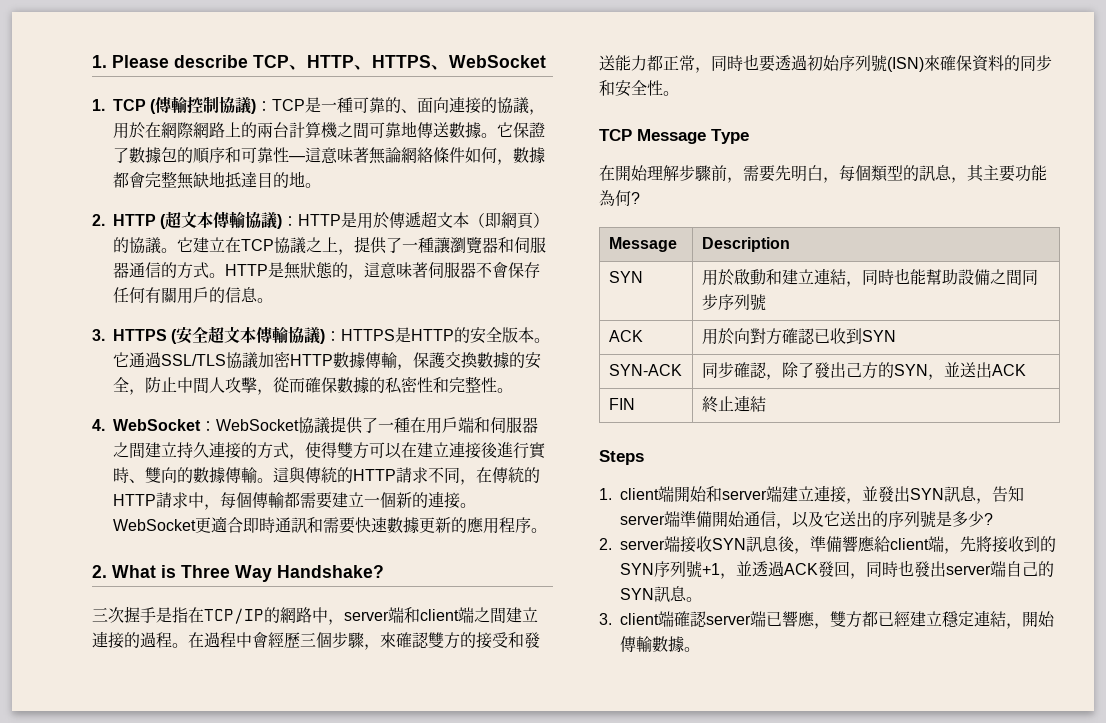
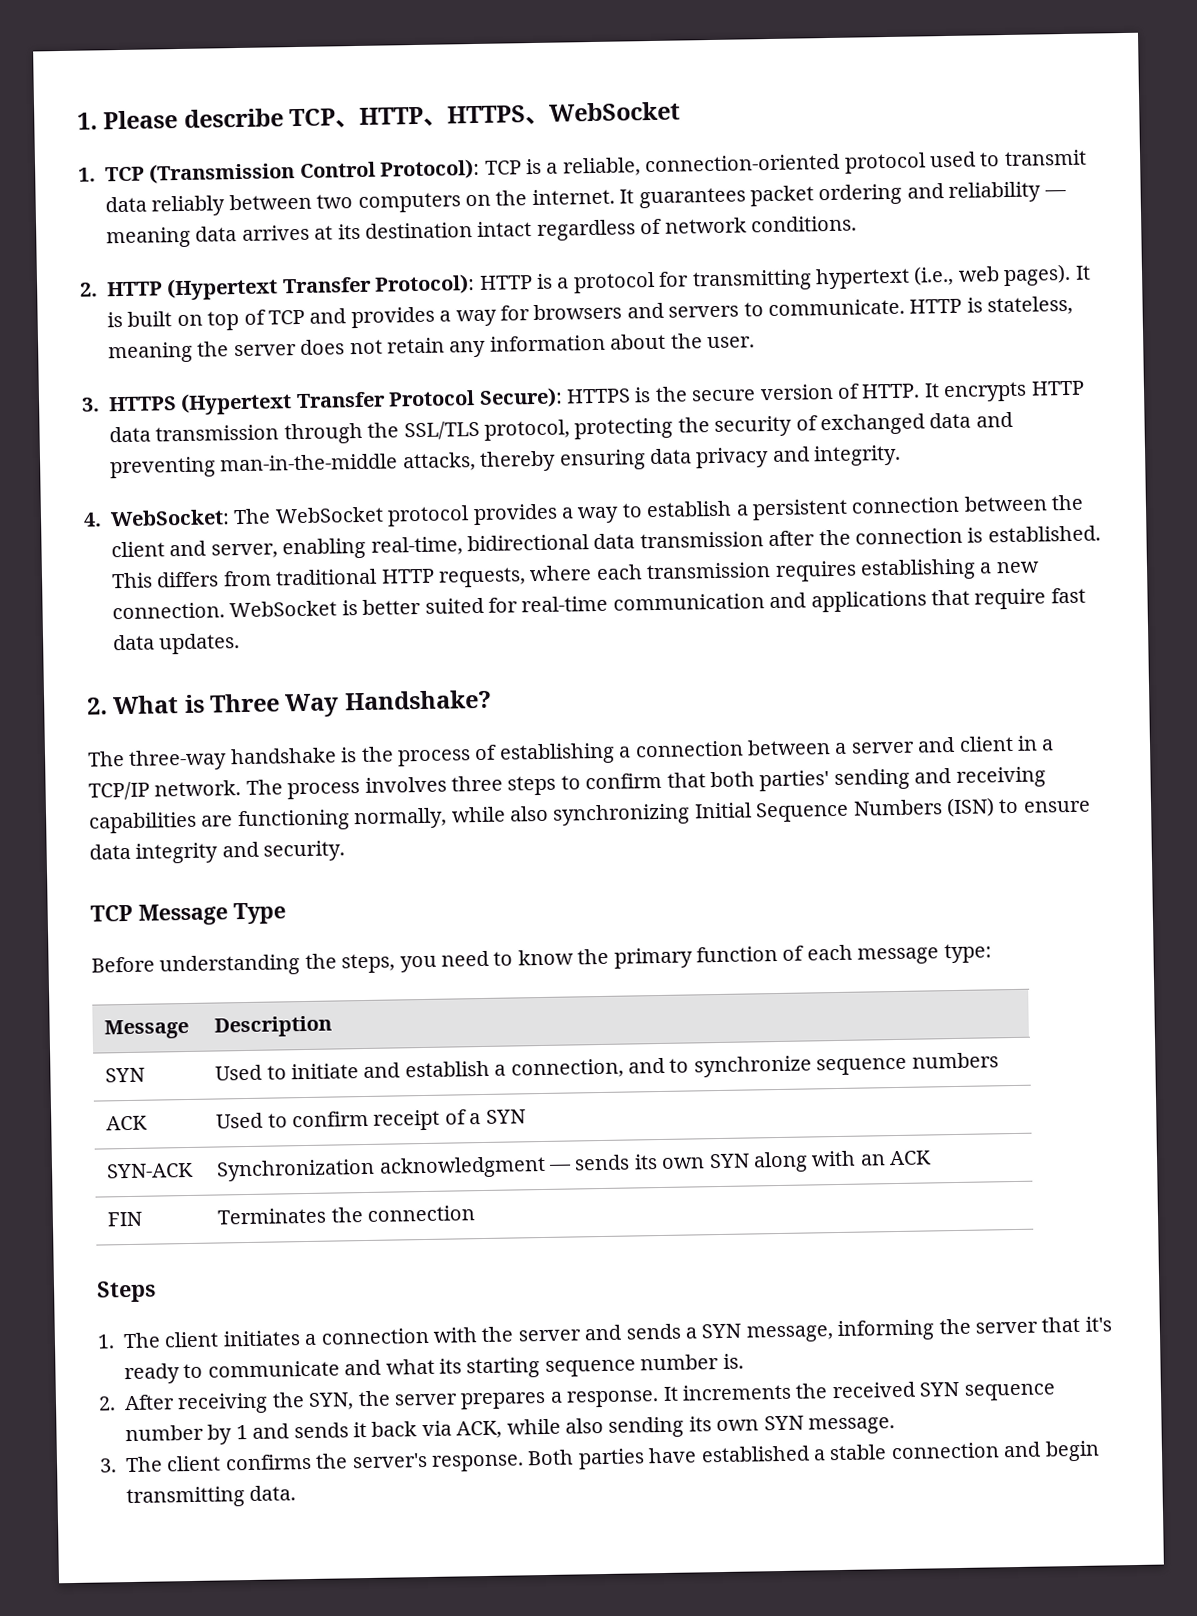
[150,96,546,115] [113,121,545,139] [113,147,545,165] [113,171,321,189] [92,211,550,229] [113,236,546,255] [113,262,540,280] [113,287,273,304] [92,326,551,344] [113,351,541,370] [113,376,513,395] [92,416,538,434] [113,441,546,460] [113,467,540,485] [113,491,476,510] [113,516,547,534] (傳輸控制協議)：TCP是一種可靠的、面向連接的協議，用於在網際網路上的兩台計算機之間可靠地傳送數據。它保證了數據包的順序和可靠性—這意味著無論網絡條件如何，數據都會完整無缺地抵達目的地。 // 2. HTTP (超文本傳輸協議)：HTTP是用於傳遞超文本（即網頁）的協議。它建立在TCP協議之上，提供了一種讓瀏覽器和伺服器通信的方式。HTTP是無狀態的，這意味著伺服器不會保存任何有關用戶的信息。 // 3. HTTPS (安全超文本傳輸協議)：HTTPS是HTTP的安全版本。它通過SSL/TLS協議加密HTTP數據傳輸，保護交換數據的安全，防止中間人攻擊，從而確保數據的私密性和完整性。 // 4. WebSocket：WebSocket協議提供了一種在用戶端和伺服器之間建立持久連接的方式，使得雙方可以在建立連接後進行實時、雙向的數據傳輸。這與傳統的HTTP請求不同，在傳統的HTTP請求中，每個傳輸都需要建立一個新的連接。WebSocket更適合即時通訊和需要快速數據更新的應用程序。 -> [149,149,1087,184] [105,181,1067,217] [106,215,857,249] [80,263,1091,301] [107,295,1074,331] [108,333,755,364] [81,380,1085,416] [109,411,1013,445] [110,444,902,479] [83,494,1085,527] [111,525,1101,560] [111,558,1040,589] [112,587,1086,620] [113,633,241,655] (Transmission Control Protocol): TCP is a reliable, connection-oriented protocol used to transmit data reliably between two computers on the internet. It guarantees packet ordering and reliability — meaning data arrives at its destination intact regardless of network conditions. // 2. HTTP (Hypertext Transfer Protocol): HTTP is a protocol for transmitting hypertext (i.e., web pages). It is built on top of TCP and provides a way for browsers and servers to communicate. HTTP is stateless, meaning the server does not retain any information about the user. // 3. HTTPS (Hypertext Transfer Protocol Secure): HTTPS is the secure version of HTTP. It encrypts HTTP data transmission through the SSL/TLS protocol, protecting the security of exchanged data and preventing man-in-the-middle attacks, thereby ensuring data privacy and integrity. // 4. WebSocket: The WebSocket protocol provides a way to establish a persistent connection between the client and server, enabling real-time, bidirectional data transmission after the connection is established. This differs from traditional HTTP requests, where each transmission requires establishing a new connection. WebSocket is better suited for real-time communication and applications that require fast data updates.
[92,606,538,625] [92,631,540,650] [599,54,1052,73] [599,80,679,97] [599,129,749,144] [599,165,1047,183] [599,190,640,206] [608,237,677,252] [701,237,790,252] [608,271,643,283] [701,268,1038,287] [701,294,766,311] [608,330,643,342] [701,328,896,345] [608,364,682,376] [701,362,992,380] 三次握手是指在TCP/IP的網路中，server端和client端之間建立連接的過程。在過程中會經歷三個步驟，來確認雙方的接受和發送能力都正常，同時也要透過初始序列號(ISN)來確保資料的同步和安全性。 // TCP Message Type // 在開始理解步驟前，需要先明白，每個類型的訊息，其主要功能為何? // Message | Description // SYN | 用於啟動和建立連結，同時也能幫助設備之間同步序列號 // ACK | 用於向對方確認已收到SYN // SYN-ACK | 同步確認，除了發出己方的SYN，並送出 -> [87,735,1055,771] [88,766,1046,801] [89,797,1091,834] [89,840,346,864] [90,902,286,926] [91,943,992,977] [104,1018,190,1040] [214,1015,333,1038] [105,1067,146,1083] [215,1052,999,1081] [106,1115,149,1131] [216,1109,526,1131] [106,1162,195,1179] [216,1150,886,1182] The three-way handshake is the process of establishing a connection between a server and client in a TCP/IP network. The process involves three steps to confirm that both parties' sending and receiving capabilities are functioning normally, while also synchronizing Initial Sequence Numbers (ISN) to ensure data integrity and security. // TCP Message Type // Before understanding the steps, you need to know the primary function of each message type: // Message | Description // SYN | Used to initiate and establish a connection, and to synchronize sequence numbers // ACK | Used to confirm receipt of a SYN // SYN-ACK | Synchronization acknowledgment — sends its own SYN along with an
[701,395,766,413] 終止連結 -> [217,1205,476,1225] Terminates the connection
[620,485,1024,504] [620,511,993,529] [599,536,1056,554] [620,560,1054,579] [620,586,702,603] [599,610,1055,629] [620,636,700,652] client端開始和server端建立連接，並發出SYN訊息，告知server端準備開始通信，以及它送出的序列號是多少? // 2. server端接收SYN訊息後，準備響應給client端，先將接收到的SYN序列號+1，並透過ACK發回，同時也發出server端自己的SYN訊息。 // 3. client端確認server端已響應，雙方都已經建立穩定連結，開始傳輸數據。 -> [123,1316,1112,1349] [124,1353,744,1385] [98,1381,1056,1415] [125,1415,895,1445] [99,1440,1100,1473] [126,1485,297,1509] The client initiates a connection with the server and sends a SYN message, informing the server that it's ready to communicate and what its starting sequence number is. // 2. After receiving the SYN, the server prepares a response. It increments the received SYN sequence number by 1 and sends it back via ACK, while also sending its own SYN message. // 3. The client confirms the server's response. Both parties have established a stable connection and begin transmitting data.

